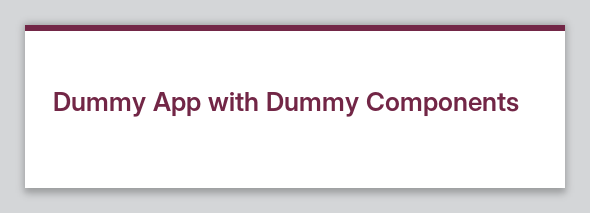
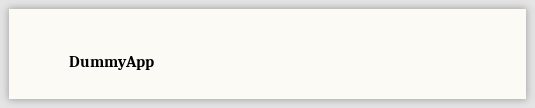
[53,92,520,117] Dummy App with Dummy Components -> [69,56,154,70] DummyApp

